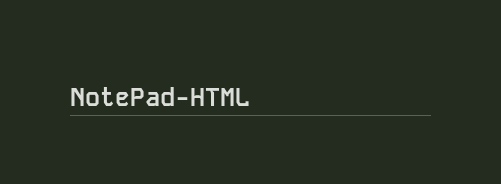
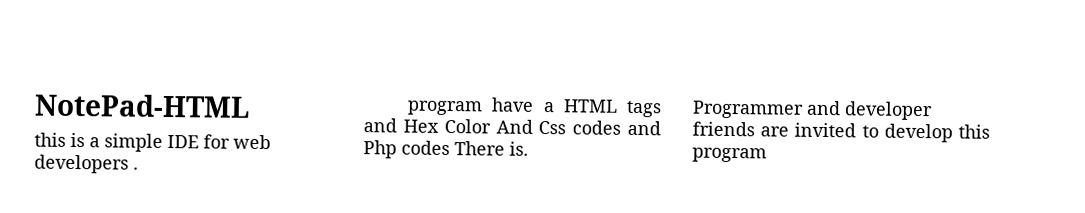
(250, 96) none -> [34,132,271,152] [34,154,139,174] [407,97,662,118] [363,118,661,136] [363,140,529,159] [692,100,933,121] [692,121,990,143] [692,147,767,163] // this is a simple IDE for web developers . // program have a HTML tags and Hex Color And Css codes and Php codes There is. // Programmer and developer friends are invited to develop this program

